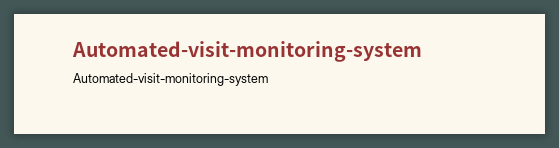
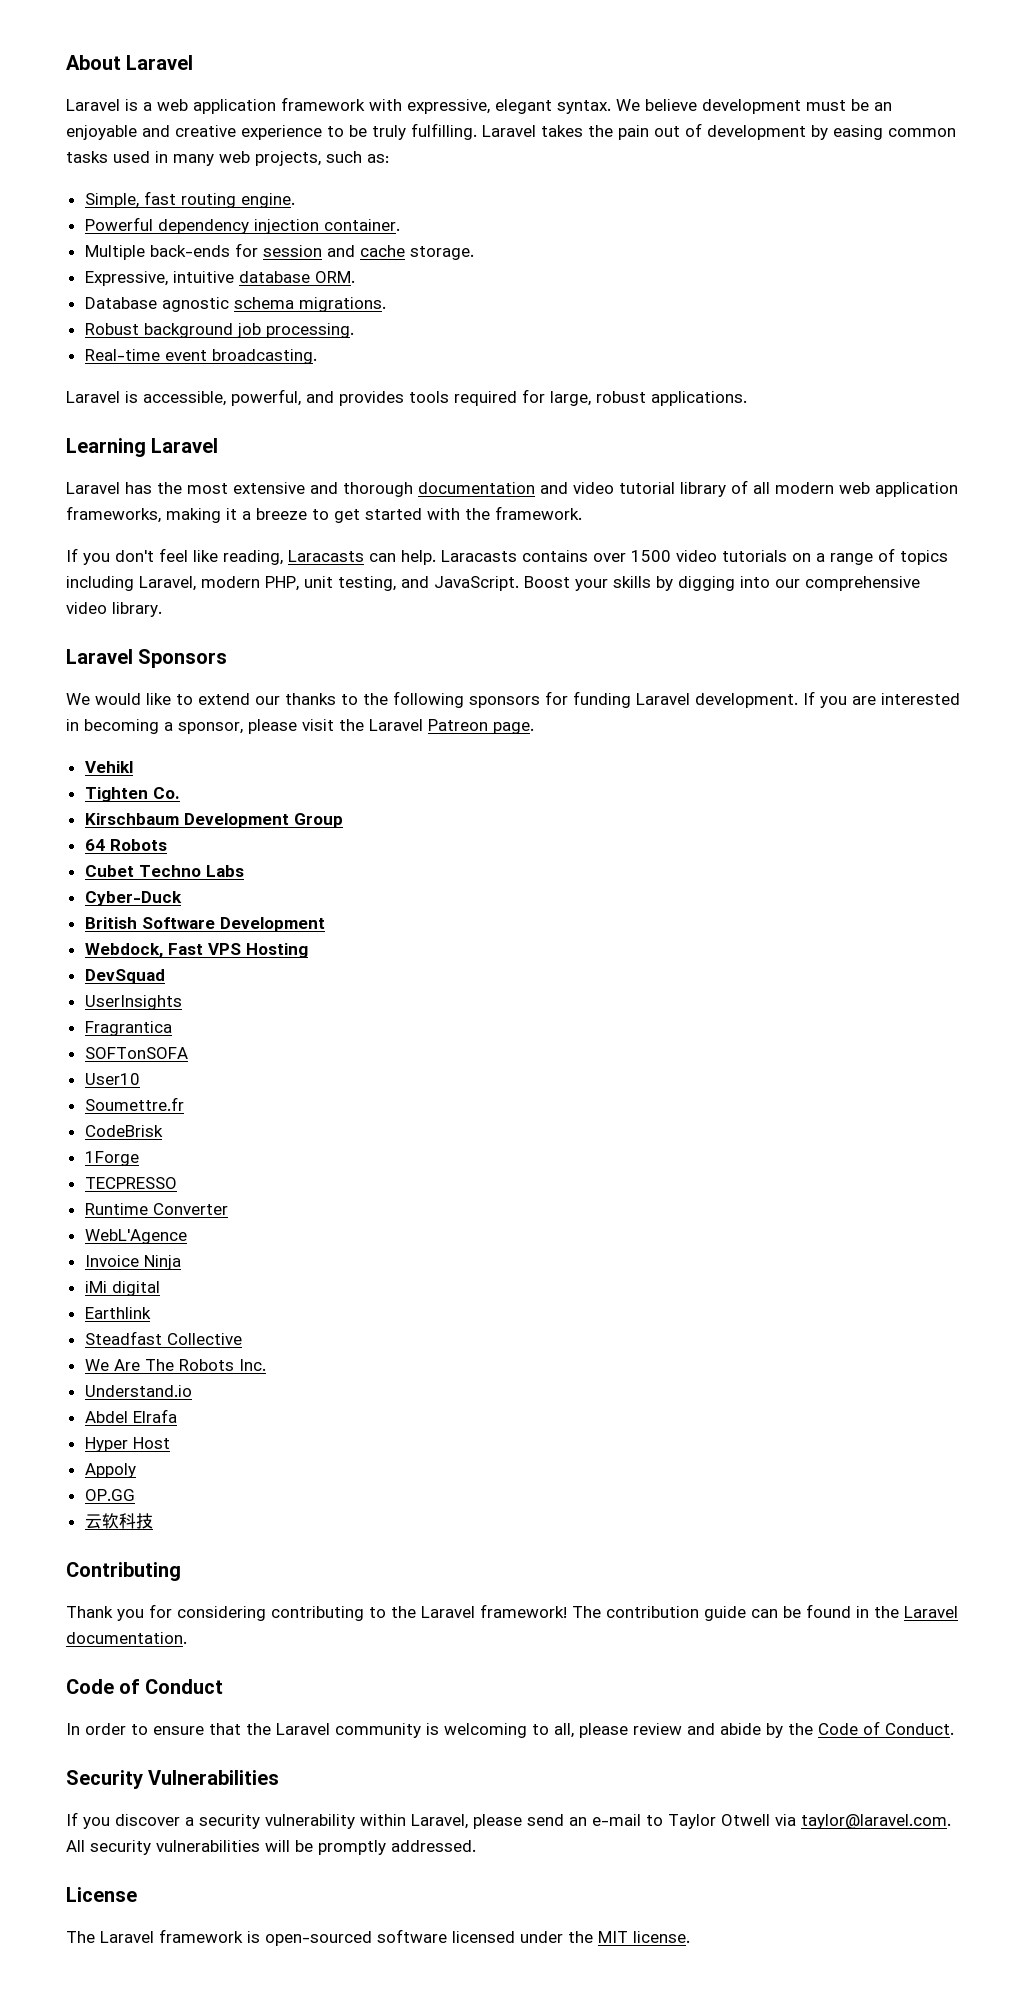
[72,41,422,62] [73,73,268,86] Automated-visit-monitoring-system // Automated-visit-monitoring-system -> [66,55,194,70] [66,97,892,114] [66,123,956,140] [66,151,389,166] [84,191,295,208] [84,217,400,234] [84,243,474,260] [84,271,355,286] [84,297,386,312] [84,323,354,338] [84,349,317,364] [66,389,747,406] [66,438,219,457] [66,480,958,497] [66,506,582,523] [66,548,948,565] [66,576,920,591] [66,602,162,617] [66,649,228,668] [66,691,960,708] [66,719,534,734] [84,761,133,773] [84,787,180,802] [84,813,343,828] [84,839,167,851] [84,865,244,877] [84,891,182,906] [84,917,325,932] [84,943,308,958] [84,969,165,984] [84,995,182,1010] [84,1021,172,1036] [84,1047,188,1059] [84,1073,140,1085] [84,1097,184,1111] [84,1125,163,1137] [84,1151,139,1166] [84,1177,177,1189] [84,1203,228,1215] [84,1229,187,1244] [84,1255,181,1270] [84,1281,160,1296] [84,1307,151,1319] [84,1331,242,1345] [84,1359,266,1371] [84,1385,192,1397] [84,1409,177,1423] [84,1437,170,1452] [84,1463,136,1478] [84,1489,135,1501] [84,1513,153,1529] [66,1562,181,1581] [66,1604,958,1621] [66,1632,187,1644] [66,1679,223,1694] [66,1721,954,1738] [66,1770,280,1789] [66,1812,951,1829] [66,1840,476,1855] [66,1887,137,1902] [66,1929,690,1946] About Laravel // Laravel is a web application framework with expressive, elegant syntax. We believe development must be an enjoyable and creative experience to be truly fulfilling. Laravel takes the pain out of development by easing common tasks used in many web projects, such as: // Simple, fast routing engine. // Powerful dependency injection container. // Multiple back-ends for session and cache storage. // Expressive, intuitive database ORM. // Database agnostic schema migrations. // Robust background job processing. // Real-time event broadcasting. // Laravel is accessible, powerful, and provides tools required for large, robust applications. // Learning Laravel // Laravel has the most extensive and thorough documentation and video tutorial library of all modern web application frameworks, making it a breeze to get started with the framework. // If you don't feel like reading, Laracasts can help. Laracasts contains over 1500 video tutorials on a range of topics including Laravel, modern PHP, unit testing, and JavaScript. Boost your skills by digging into our comprehensive video library. // Laravel Sponsors // We would like to extend our thanks to the following sponsors for funding Laravel development. If you are interested in becoming a sponsor, please visit the Laravel Patreon page. // Vehikl // Tighten Co. // Kirschbaum Development Group // 64 Robots // Cubet Techno Labs // Cyber-Duck // British Software Development // Webdock, Fast VPS Hosting // DevSquad // UserInsights // Fragrantica // SOFTonSOFA // User10 // Soumettre.fr // CodeBrisk // 1Forge // TECPRESSO // Runtime Converter // WebL'Agence // Invoice Ninja // iMi digital // Earthlink // Steadfast Collective // We Are The Robots Inc. // Understand.io // Abdel Elrafa // Hyper Host // Appoly // OP.GG // 云软科技 // Contributing // Thank you for considering contributing to the Laravel framework! The contribution guide can be found in the Laravel documentation. // Code of Conduct // In order to ensure that the Laravel community is welcoming to all, please review and abide by the Code of Conduct. // Security Vulnerabilities // If you discover a security vulnerability within Laravel, please send an e-mail to Taylor Otwell via taylor@laravel.com. All security vulnerabilities will be promptly addressed. // License // The Laravel framework is open-sourced software licensed under the MIT license.

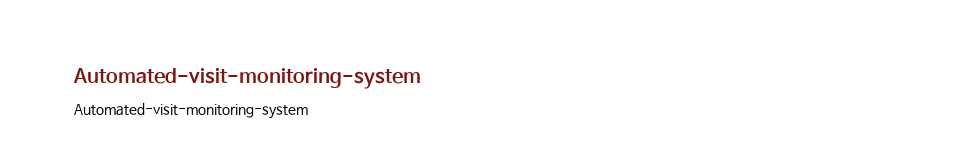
[66,55,194,70] [66,97,892,114] [66,123,956,140] [66,151,389,166] [84,191,295,208] [84,217,400,234] [84,243,474,260] [84,271,355,286] [84,297,386,312] [84,323,354,338] [84,349,317,364] [66,389,747,406] [66,438,219,457] [66,480,958,497] [66,506,582,523] [66,548,948,565] [66,576,920,591] [66,602,162,617] [66,649,228,668] [66,691,960,708] [66,719,534,734] [84,761,133,773] [84,787,180,802] [84,813,343,828] [84,839,167,851] [84,865,244,877] [84,891,182,906] [84,917,325,932] [84,943,308,958] [84,969,165,984] [84,995,182,1010] [84,1021,172,1036] [84,1047,188,1059] [84,1073,140,1085] [84,1097,184,1111] [84,1125,163,1137] [84,1151,139,1166] [84,1177,177,1189] [84,1203,228,1215] [84,1229,187,1244] [84,1255,181,1270] [84,1281,160,1296] [84,1307,151,1319] [84,1331,242,1345] [84,1359,266,1371] [84,1385,192,1397] [84,1409,177,1423] [84,1437,170,1452] [84,1463,136,1478] [84,1489,135,1501] [84,1513,153,1529] [66,1562,181,1581] [66,1604,958,1621] [66,1632,187,1644] [66,1679,223,1694] [66,1721,954,1738] [66,1770,280,1789] [66,1812,951,1829] [66,1840,476,1855] [66,1887,137,1902] [66,1929,690,1946] About Laravel // Laravel is a web application framework with expressive, elegant syntax. We believe development must be an enjoyable and creative experience to be truly fulfilling. Laravel takes the pain out of development by easing common tasks used in many web projects, such as: // Simple, fast routing engine. // Powerful dependency injection container. // Multiple back-ends for session and cache storage. // Expressive, intuitive database ORM. // Database agnostic schema migrations. // Robust background job processing. // Real-time event broadcasting. // Laravel is accessible, powerful, and provides tools required for large, robust applications. // Learning Laravel // Laravel has the most extensive and thorough documentation and video tutorial library of all modern web application frameworks, making it a breeze to get started with the framework. // If you don't feel like reading, Laracasts can help. Laracasts contains over 1500 video tutorials on a range of topics including Laravel, modern PHP, unit testing, and JavaScript. Boost your skills by digging into our comprehensive video library. // Laravel Sponsors // We would like to extend our thanks to the following sponsors for funding Laravel development. If you are interested in becoming a sponsor, please visit the Laravel Patreon page. // Vehikl // Tighten Co. // Kirschbaum Development Group // 64 Robots // Cubet Techno Labs // Cyber-Duck // British Software Development // Webdock, Fast VPS Hosting // DevSquad // UserInsights // Fragrantica // SOFTonSOFA // User10 // Soumettre.fr // CodeBrisk // 1Forge // TECPRESSO // Runtime Converter // WebL'Agence // Invoice Ninja // iMi digital // Earthlink // Steadfast Collective // We Are The Robots Inc. // Understand.io // Abdel Elrafa // Hyper Host // Appoly // OP.GG // 云软科技 // Contributing // Thank you for considering contributing to the Laravel framework! The contribution guide can be found in the Laravel documentation. // Code of Conduct // In order to ensure that the Laravel community is welcoming to all, please review and abide by the Code of Conduct. // Security Vulnerabilities // If you discover a security vulnerability within Laravel, please send an e-mail to Taylor Otwell via taylor@laravel.com. All security vulnerabilities will be promptly addressed. // License // The Laravel framework is open-sourced software licensed under the MIT license. -> [73,68,421,89] [74,103,308,119] Automated-visit-monitoring-system // Automated-visit-monitoring-system

